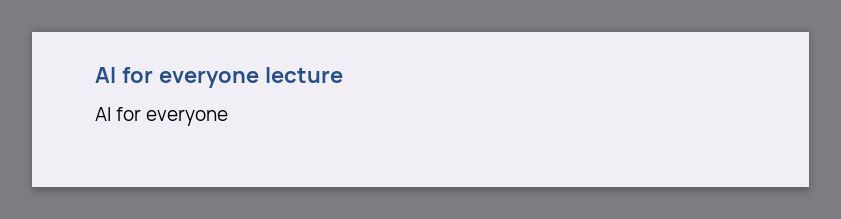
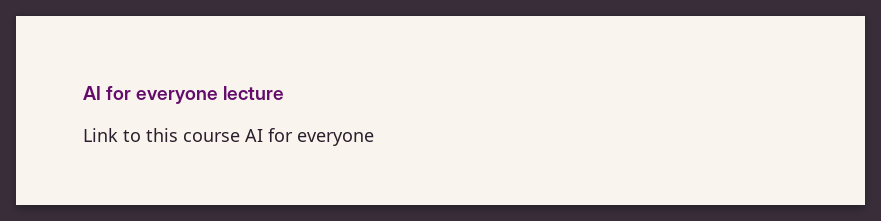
(343, 75) none -> [83,128,240,142] Link to this course

